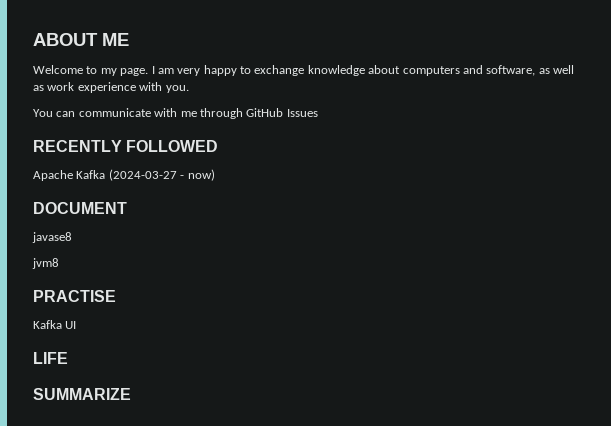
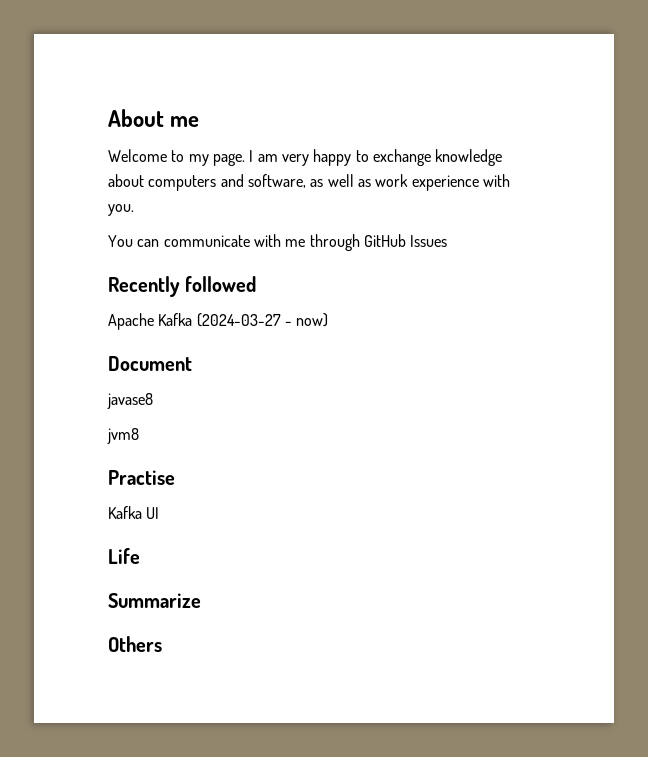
[33,33,129,46] ABOUT ME -> [108,109,200,127] About me
[33,140,219,152] RECENTLY FOLLOWED -> [108,276,257,297] Recently followed
[33,202,127,214] DOCUMENT -> [108,356,192,371] Document
[33,290,116,302] PRACTISE -> [108,470,175,485] Practise
[33,352,68,364] [33,388,131,400] LIFE // SUMMARIZE -> [108,548,140,564] [108,593,201,608] [108,636,162,652] Life // Summarize // Others

